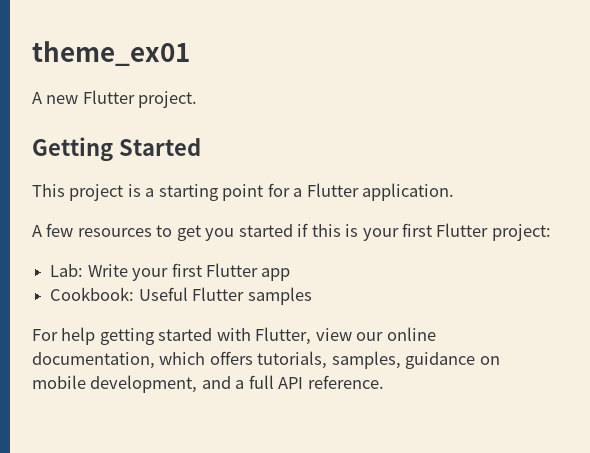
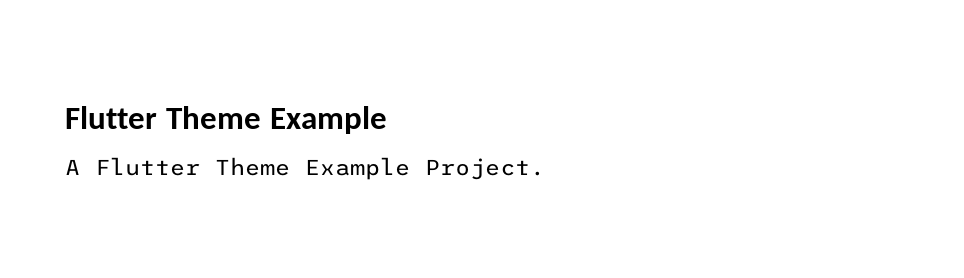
[32,41,190,66] [32,90,198,108] [32,137,201,162] [32,183,455,201] [32,223,551,241] [50,263,291,281] [50,287,312,305] [32,327,436,345] [32,351,500,369] [32,375,384,393] theme_ex01 // A new Flutter project. // Getting Started // This project is a starting point for a Flutter application. // A few resources to get you started if this is your first Flutter project: // Lab: Write your first Flutter app // Cookbook: Useful Flutter samples // For help getting started with Flutter, view our online documentation, which offers tutorials, samples, guidance on mobile development, and a full API reference. -> [65,106,387,134] [65,157,545,180] Flutter Theme Example // A Flutter Theme Example Project.

